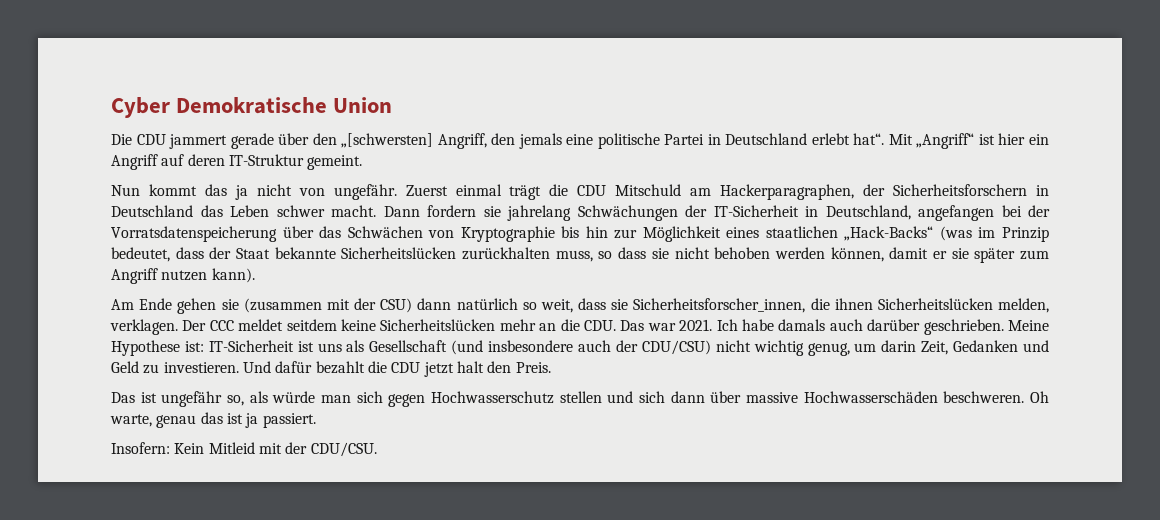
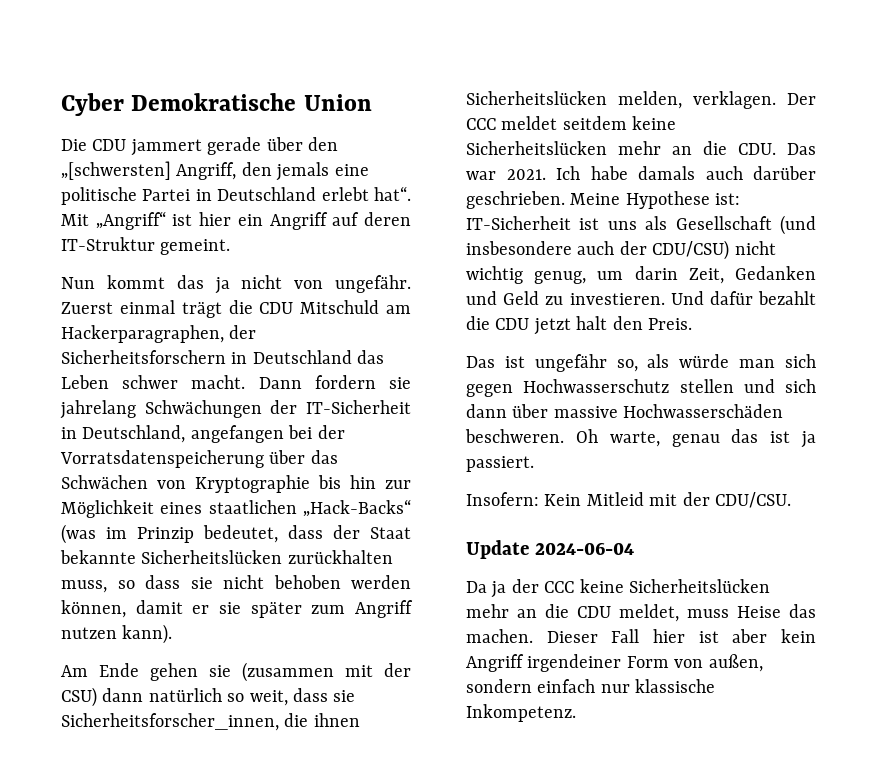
(377, 449) none -> [466,540,634,559] [466,579,770,598] [466,604,816,622] [466,629,817,643] [466,654,763,672] [466,679,716,693] [466,704,576,722] // Update 2024-06-04 // Da ja der CCC keine Sicherheitslücken mehr an die CDU meldet, muss Heise das machen. Dieser Fall hier ist aber kein Angriff irgendeiner Form von außen, sondern einfach nur klassische Inkompetenz.

